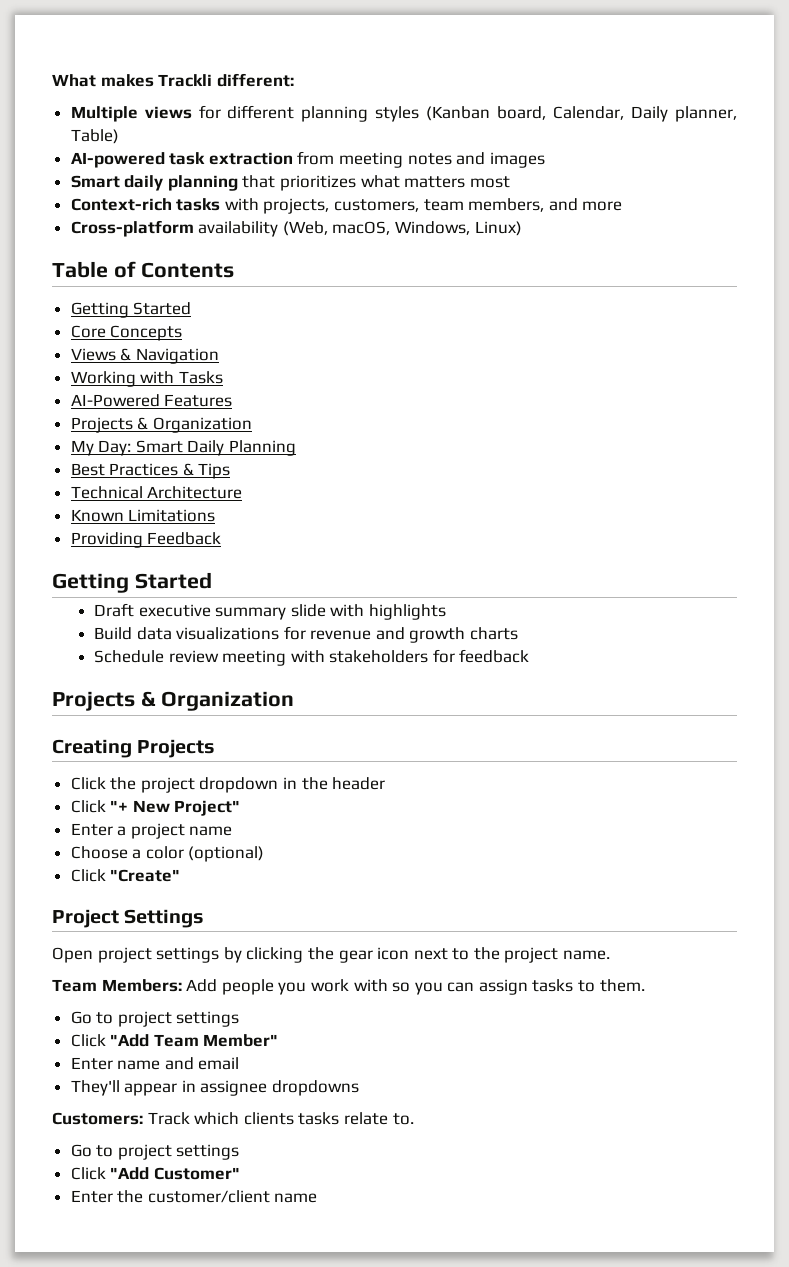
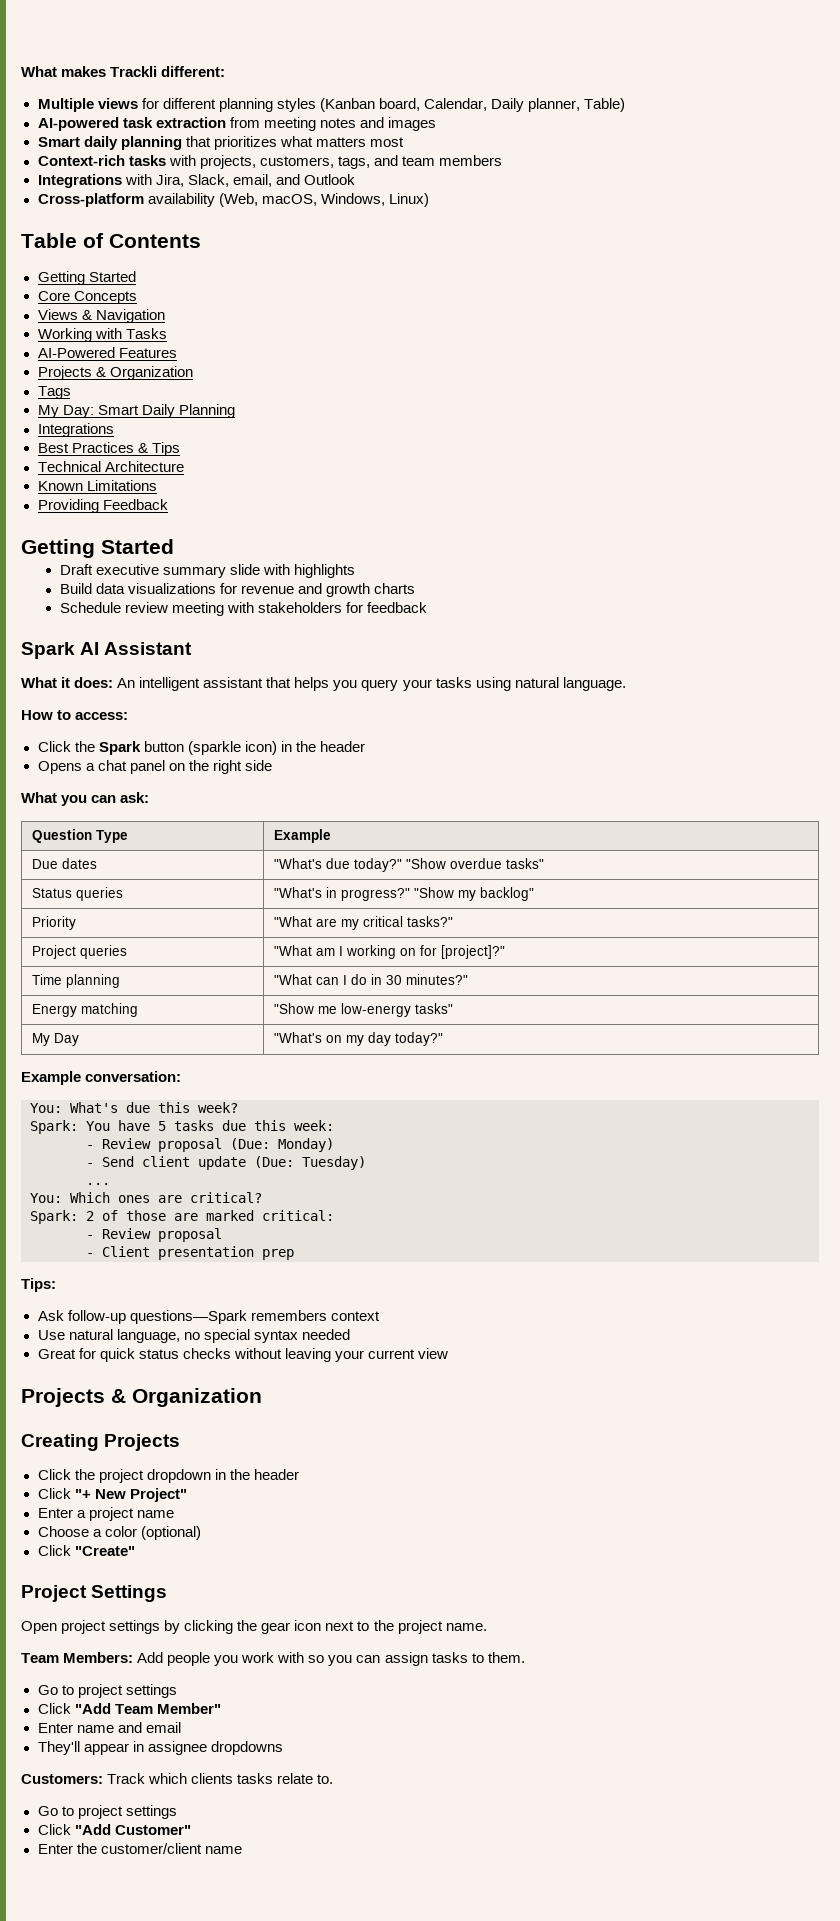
[423,198,623,212] team members, and more -> [337,155,502,169] [37,174,355,188] tags, and team members // Integrations with Jira, Slack, email, and Outlook
(252, 425) none -> [37,386,71,399] // Tags
(297, 448) none -> [37,423,114,437] // Integrations
(530, 656) none -> [21,642,193,659] [21,677,626,691] [21,710,129,720] [37,741,365,755] [37,760,272,774] [21,792,150,806] [32,829,129,843] [274,829,332,843] [32,858,98,869] [274,858,545,872] [32,887,124,901] [274,887,535,901] [32,916,77,930] [274,916,454,930] [32,945,128,959] [274,945,506,959] [32,974,121,988] [274,974,469,985] [32,1003,139,1017] [274,1003,454,1017] [32,1033,80,1046] [274,1032,444,1046] [21,1071,182,1085] [30,1102,238,1113] [30,1120,334,1134] [86,1138,334,1152] [86,1156,366,1170] [86,1183,110,1185] [30,1192,262,1203] [30,1210,334,1224] [86,1228,222,1242] [86,1246,294,1260] [21,1278,56,1292] [37,1310,380,1324] [37,1329,350,1343] [37,1348,448,1362] // Spark AI Assistant // What it does: An intelligent assistant that helps you query your tasks using natural language. // How to access: // Click the Spark button (sparkle icon) in the header // Opens a chat panel on the right side // What you can ask: // Question Type | Example // Due dates | "What's due today?" "Show overdue tasks" // Status queries | "What's in progress?" "Show my backlog" // Priority | "What are my critical tasks?" // Project queries | "What am I working on for [project]?" // Time planning | "What can I do in 30 minutes?" // Energy matching | "Show me low-energy tasks" // My Day | "What's on my day today?" // Example conversation: // You: What's due this week? // Spark: You have 5 tasks due this week: // - Review proposal (Due: Monday) // - Send client update (Due: Tuesday) // ... // You: Which ones are critical? // Spark: 2 of those are marked critical: // - Review proposal // - Client presentation prep // Tips: // Ask follow-up questions—Spark remembers context // Use natural language, no special syntax needed // Great for quick status checks without leaving your current view

